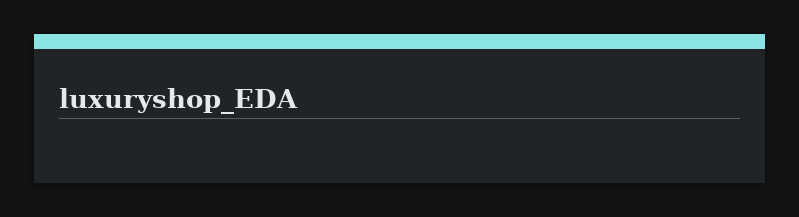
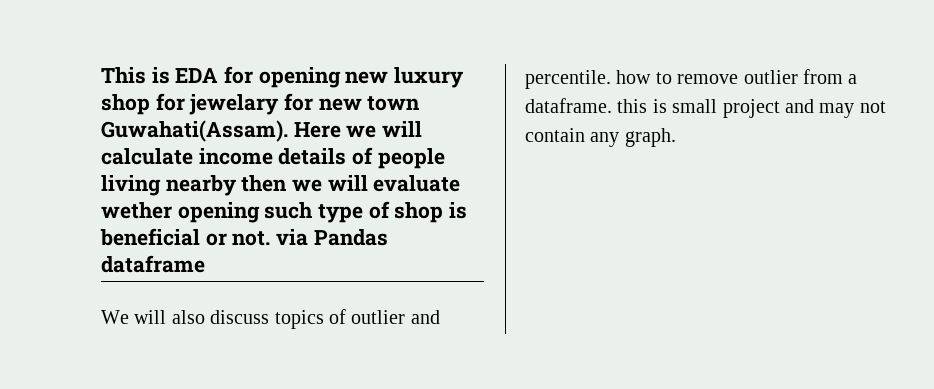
[59,88,298,114] luxuryshop_EDA -> [101,66,465,88] [101,93,421,115] [101,120,423,142] [101,147,445,169] [101,175,461,196] [101,201,468,223] [100,228,388,246] [101,255,205,273] [101,309,440,329] [525,69,858,89] [525,98,886,118] [525,128,676,147] This is EDA for opening new luxury shop for jewelary for new town Guwahati(Assam). Here we will calculate income details of people living nearby then we will evaluate wether opening such type of shop is beneficial or not. via Pandas dataframe // We will also discuss topics of outlier and percentile. how to remove outlier from a dataframe. this is small project and may not contain any graph.

